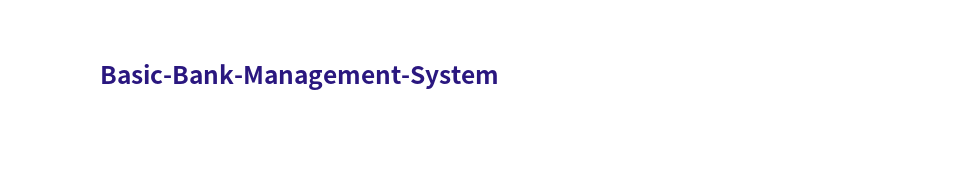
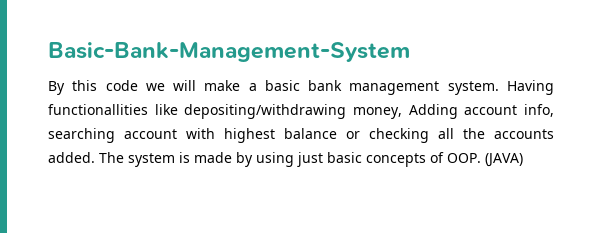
(499, 77) none -> [48,80,554,95] [48,104,555,119] [48,128,554,143] [48,152,523,167] // By this code we will make a basic bank management system. Having functionallities like depositing/withdrawing money, Adding account info, searching account with highest balance or checking all the accounts added. The system is made by using just basic concepts of OOP. (JAVA)

